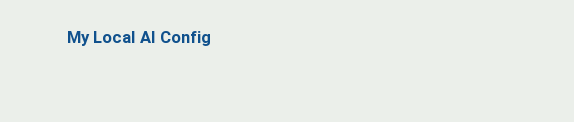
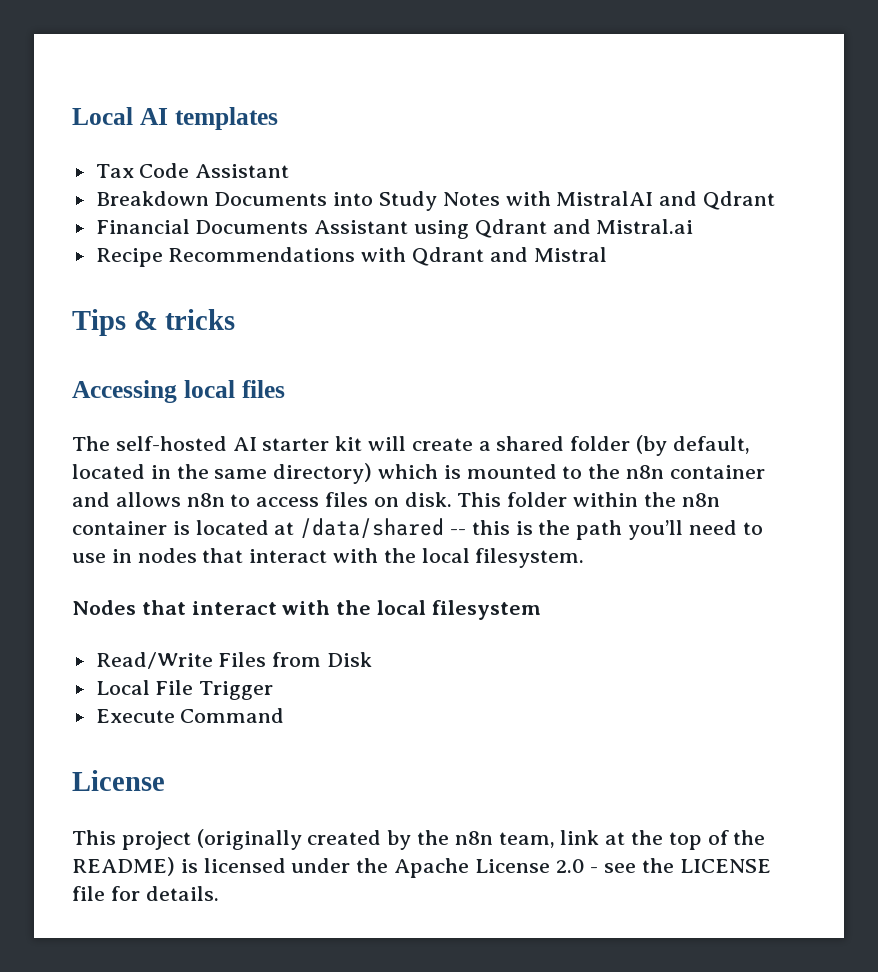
[67,31,90,46] My -> (72, 116) none
[160,31,212,46] Config -> [174,107,278,130] [95,163,290,178] [95,191,776,211] [95,219,694,239] [95,247,607,267] [72,309,236,336] [72,380,285,403] [72,435,750,456] [72,463,765,484] [72,492,720,507] [72,518,763,540] [72,548,585,568] [72,600,541,620] [95,652,373,669] [95,680,274,700] [95,708,285,723] [72,770,165,791] [72,829,766,850] [72,857,771,878] [72,886,219,901] templates // Tax Code Assistant // Breakdown Documents into Study Notes with MistralAI and Qdrant // Financial Documents Assistant using Qdrant and Mistral.ai // Recipe Recommendations with Qdrant and Mistral // Tips & tricks // Accessing local files // The self-hosted AI starter kit will create a shared folder (by default, located in the same directory) which is mounted to the n8n container and allows n8n to access files on disk. This folder within the n8n container is located at /data/shared -- this is the path you’ll need to use in nodes that interact with the local filesystem. // Nodes that interact with the local filesystem // Read/Write Files from Disk // Local File Trigger // Execute Command // License // This project (originally created by the n8n team, link at the top of the README) is licensed under the Apache License 2.0 - see the LICENSE file for details.

